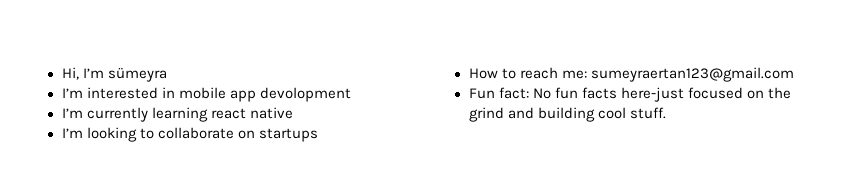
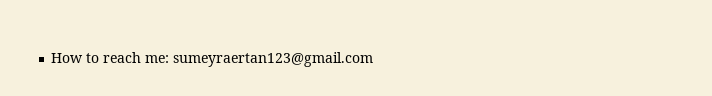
[61,67,167,82] [61,87,351,102] [61,107,293,122] [61,127,318,142] Hi, I’m sümeyra // I’m interested in mobile app devolopment // I’m currently learning react native // I’m looking to collaborate on startups // -> (51, 58) none
[468,87,791,102] [468,107,666,122] // Fun fact: No fun facts here-just focused on the grind and building cool stuff. -> (374, 59) none

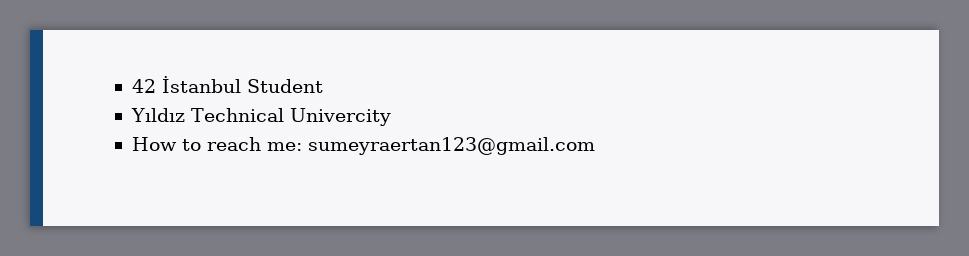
(51, 58) none -> [131,76,323,93] [130,108,391,126] 42 İstanbul Student // Yıldız Technical Univercity //

